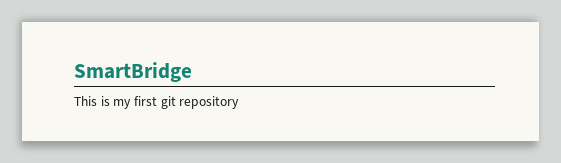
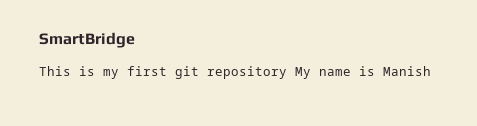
(240, 102) none -> [295,66,431,79] My name is Manish

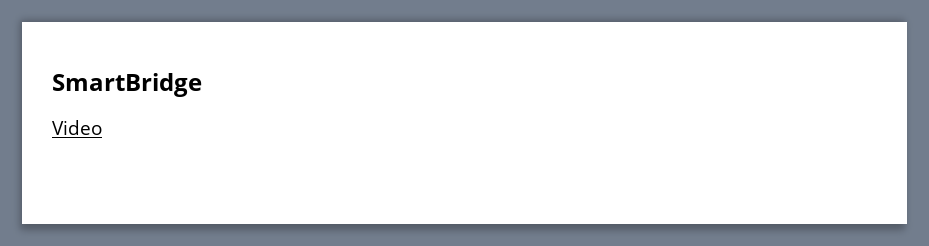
[39,66,431,79] This is my first git repository My name is Manish -> [52,120,102,135] Video

